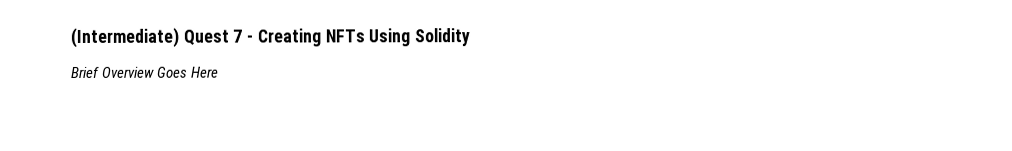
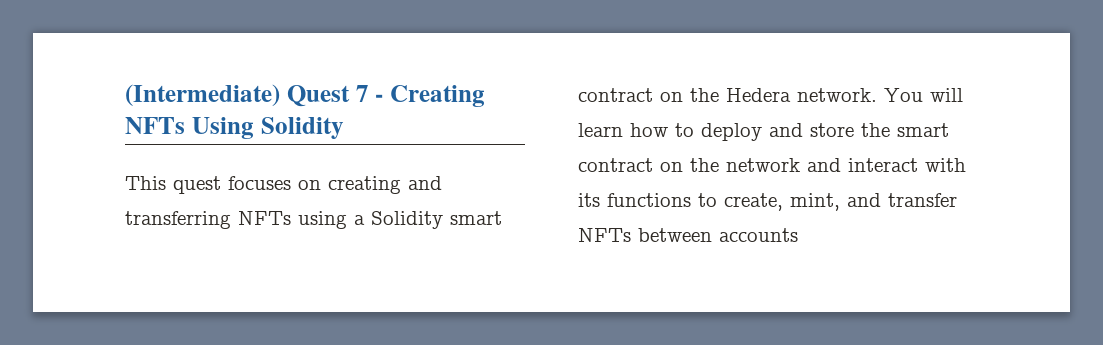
[70,66,220,78] Brief Overview Goes Here -> [125,176,442,194] [125,211,502,229] [578,88,963,102] [578,123,949,141] [578,158,966,172] [578,193,957,211] [578,228,798,242] This quest focuses on creating and transferring NFTs using a Solidity smart contract on the Hedera network. You will learn how to deploy and store the smart contract on the network and interact with its functions to create, mint, and transfer NFTs between accounts

